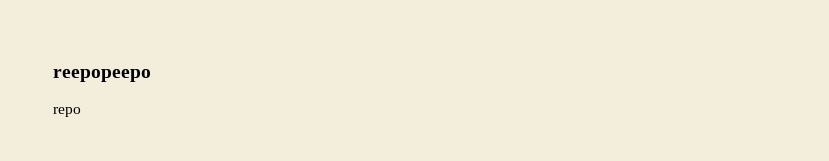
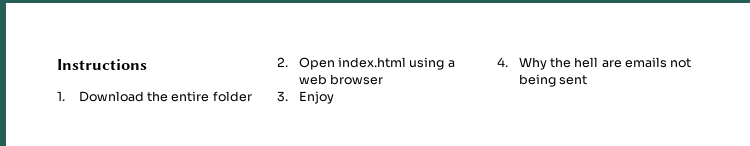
[53,69,151,82] [53,107,81,117] reepopeepo // repo -> [57,59,147,70] [57,91,252,102] [277,57,455,70] [298,74,383,85] [277,91,334,104] [497,57,692,70] [518,74,587,87] Instructions // 1. Download the entire folder // 2. Open index.html using a web browser // 3. Enjoy // 4. Why the hell are emails not being sent

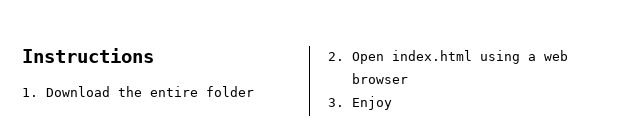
[497,57,692,70] [518,74,587,87] // 4. Why the hell are emails not being sent -> (392, 103) none

